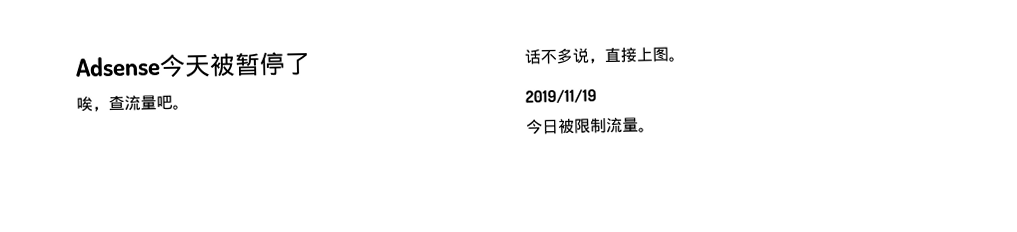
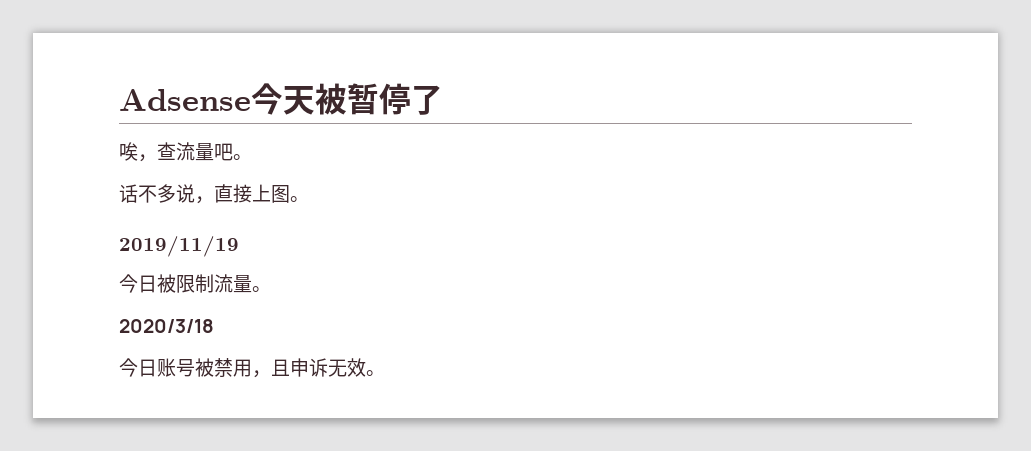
(655, 130) none -> [119,319,214,333] [119,358,385,378] // 2020/3/18 // 今日账号被禁用，且申诉无效。

